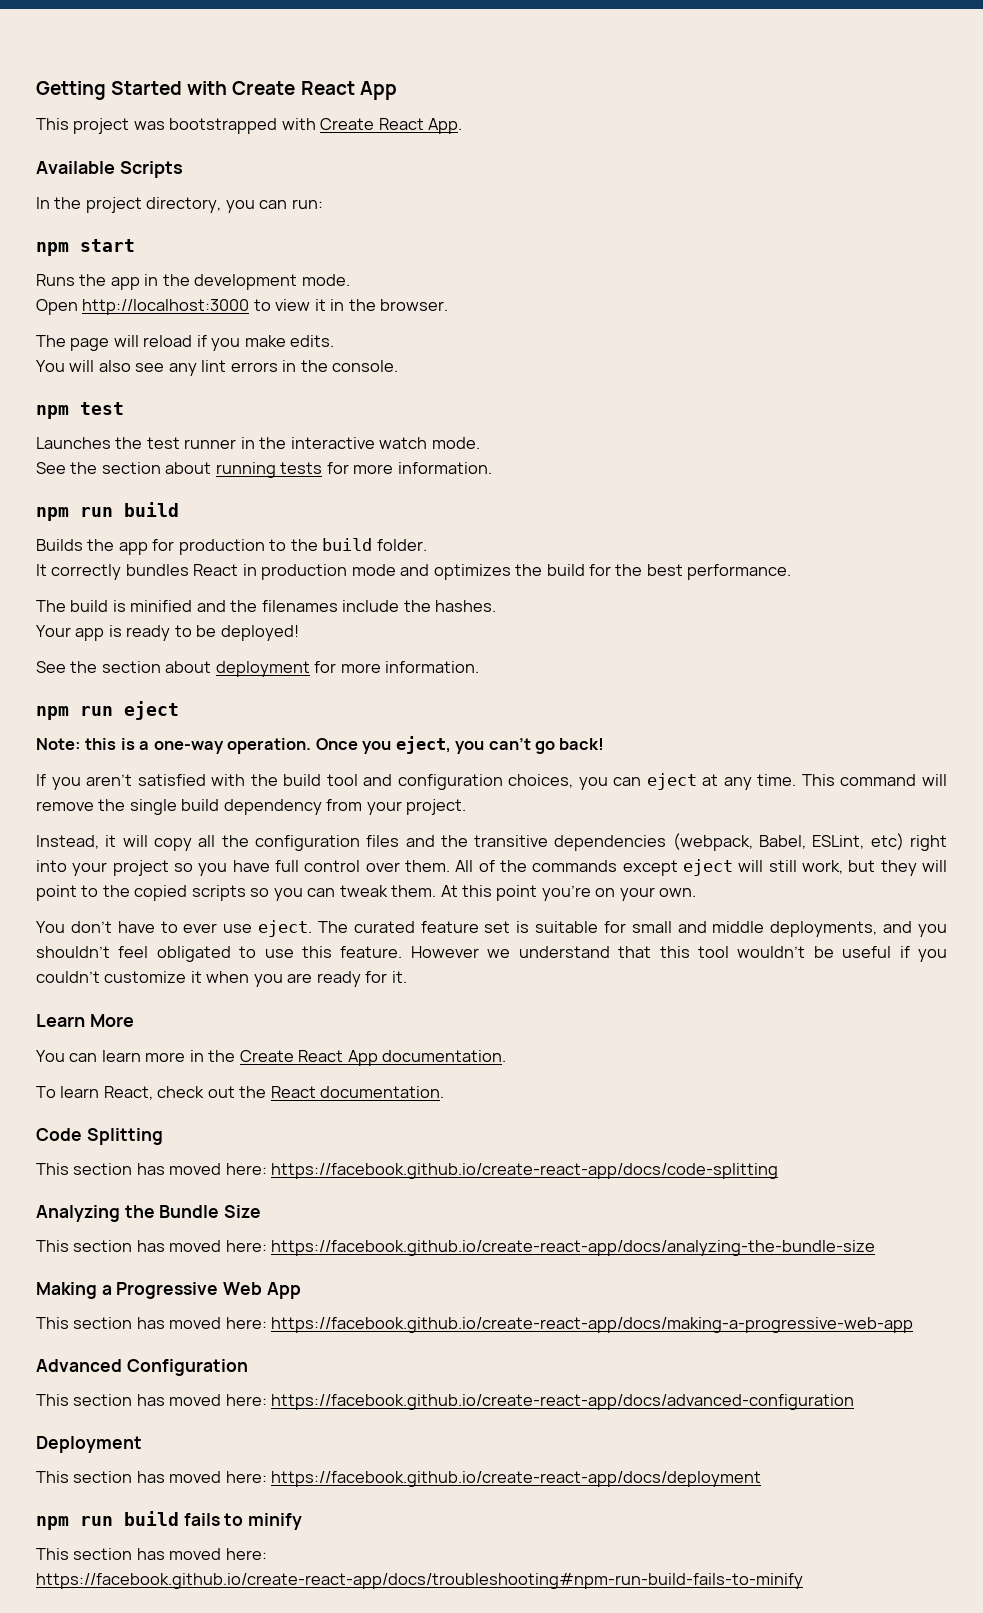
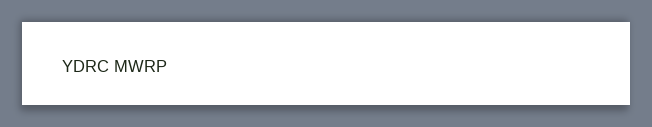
[36,81,397,100] [36,118,463,134] [36,161,183,178] [36,197,323,213] [36,239,135,256] [36,274,350,290] [36,299,449,315] [36,335,335,351] [36,360,399,376] [36,402,124,419] [36,437,480,449] [36,462,492,478] [36,502,179,521] [36,538,427,555] [36,564,792,580] [36,600,497,612] [36,625,299,641] [36,661,480,677] [36,701,179,720] [36,736,605,754] [36,773,947,790] [36,799,467,815] [36,833,947,851] [36,859,948,876] [36,885,697,901] [36,920,948,937] [36,946,947,962] [36,971,407,987] [36,1014,134,1027] [36,1050,507,1066] [36,1086,445,1100] [36,1128,163,1145] [36,1163,779,1179] [36,1205,262,1222] [36,1240,876,1256] [36,1282,301,1299] [36,1317,914,1333] [36,1359,248,1376] [36,1394,855,1410] [36,1436,142,1453] [36,1471,762,1487] [36,1511,303,1530] [36,1548,267,1560] [36,1573,803,1589] Getting Started with Create React App // This project was bootstrapped with Create React App. // Available Scripts // In the project directory, you can run: // npm start // Runs the app in the development mode. // Open http://localhost:3000 to view it in the browser. // The page will reload if you make edits. // You will also see any lint errors in the console. // npm test // Launches the test runner in the interactive watch mode. // See the section about running tests for more information. // npm run build // Builds the app for production to the build folder. // It correctly bundles React in production mode and optimizes the build for the best performance. // The build is minified and the filenames include the hashes. // Your app is ready to be deployed! // See the section about deployment for more information. // npm run eject // Note: this is a one-way operation. Once you eject, you can’t go back! // If you aren’t satisfied with the build tool and configuration choices, you can eject at any time. This command will remove the single build dependency from your project. // Instead, it will copy all the configuration files and the transitive dependencies (webpack, Babel, ESLint, etc) right into your project so you have full control over them. All of the commands except eject will still work, but they will point to the copied scripts so you can tweak them. At this point you’re on your own. // You don’t have to ever use eject. The curated feature set is suitable for small and middle deployments, and you shouldn’t feel obligated to use this feature. However we understand that this tool wouldn’t be useful if you couldn’t customize it when you are ready for it. // Learn More // You can learn more in the Create React App documentation. // To learn React, check out the React documentation. // Code Splitting // This section has moved here: https://facebook.github.io/create-react-app/docs/code-splitting // Analyzing the Bundle Size // This section has moved here: https://facebook.github.io/create-react-app/docs/analyzing-the-bundle-size // Making a Progressive Web App // This section has moved here: https://facebook.github.io/create-react-app/docs/making-a-progressive-web-app // Advanced Configuration // This section has moved here: https://facebook.github.io/create-react-app/docs/advanced-configuration // Deployment // This section has moved here: https://facebook.github.io/create-react-app/docs/deployment // npm run build fails to minify // This section has moved here: https://facebook.github.io/create-react-app/docs/troubleshooting#npm-run-build-fails-to-minify -> [62,60,167,72] YDRC MWRP

